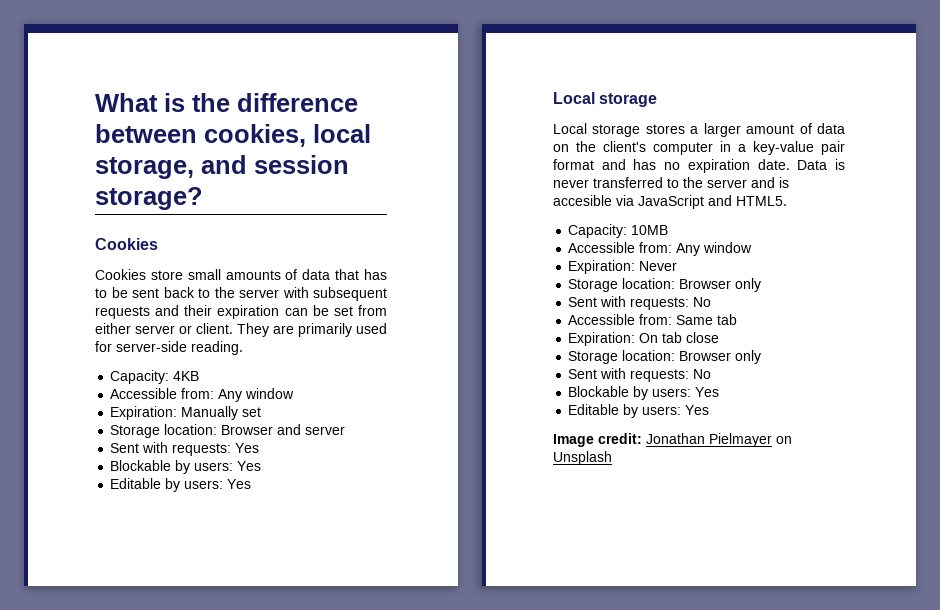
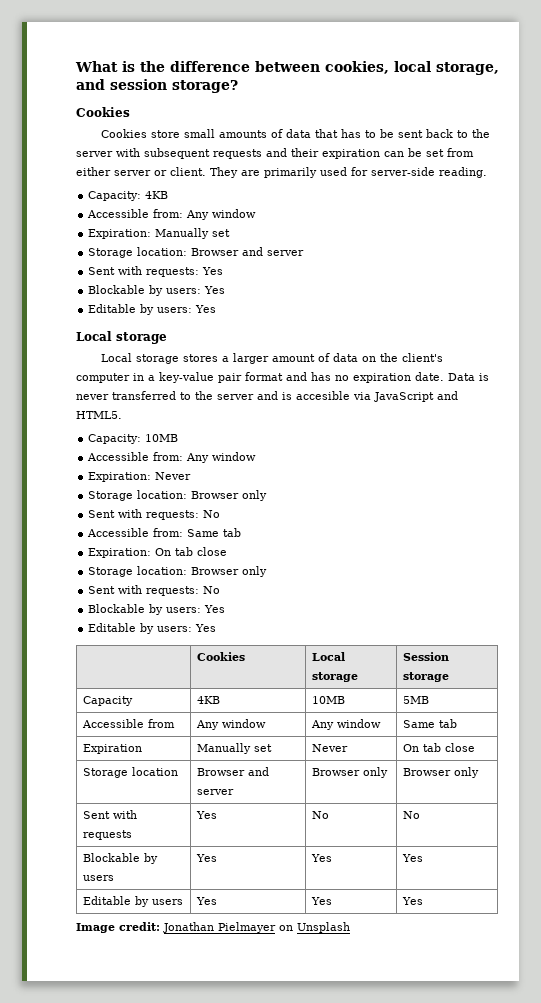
(710, 410) none -> [197,652,246,661] [312,652,346,661] [312,672,359,682] [403,652,450,661] [403,672,450,682] [83,696,134,706] [197,696,221,704] [312,696,346,704] [403,696,430,704] [82,719,176,728] [196,719,267,730] [311,719,382,730] [403,719,458,728] [83,744,143,754] [197,743,273,754] [312,744,349,752] [403,743,476,752] [83,767,179,778] [197,767,270,776] [197,789,235,795] [312,767,389,778] [403,767,480,778] [83,810,138,819] [83,830,133,840] [196,811,218,819] [312,811,330,819] [403,811,421,819] [83,853,159,864] [83,875,115,881] [196,854,218,862] [311,854,333,862] [402,854,424,862] [83,896,184,907] [196,897,218,905] [311,897,333,905] [402,897,424,905] // | Cookies | Local storage | Session storage // Capacity | 4KB | 10MB | 5MB // Accessible from | Any window | Any window | Same tab // Expiration | Manually set | Never | On tab close // Storage location | Browser and server | Browser only | Browser only // Sent with requests | Yes | No | No // Blockable by users | Yes | Yes | Yes // Editable by users | Yes | Yes | Yes

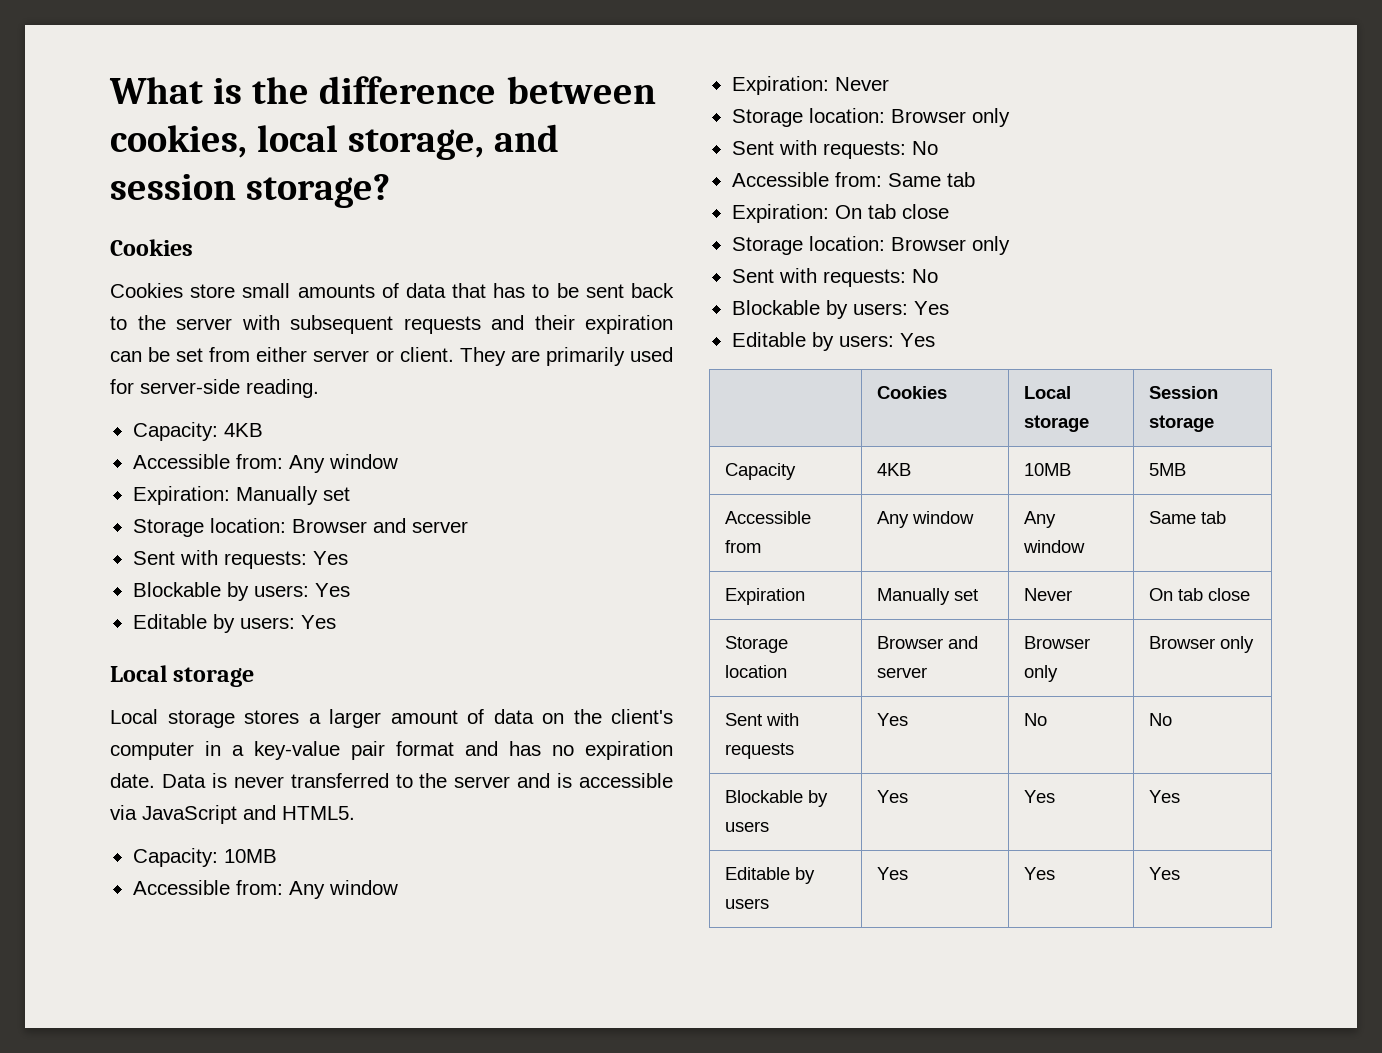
[296,391,350,400] accesible -> [578,773,673,788] accessible
[76,922,350,933] // Image credit: Jonathan Pielmayer on Unsplash -> (1181, 873) none

